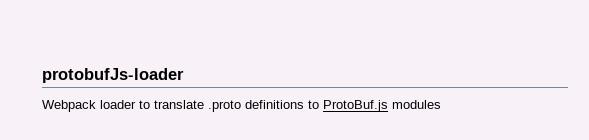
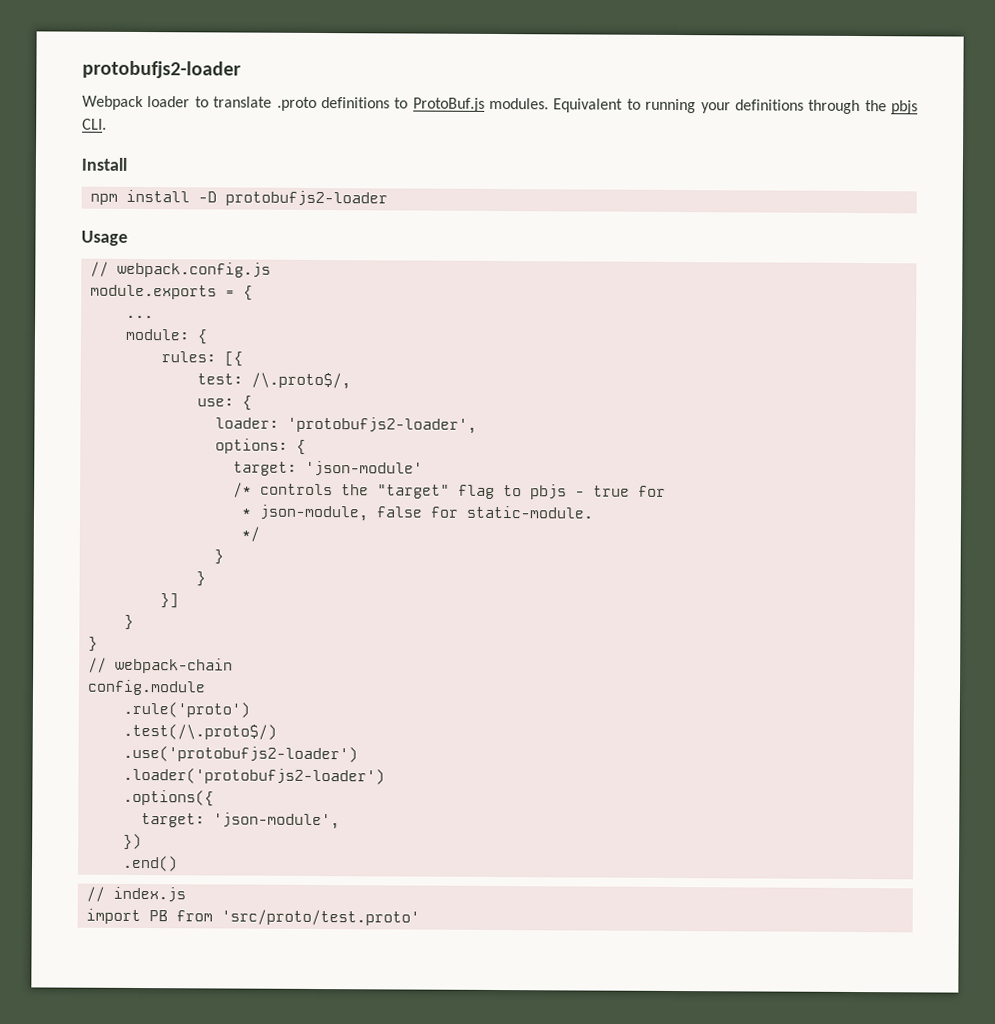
[42,68,184,83] protobufJs-loader -> [82,60,241,79] protobufjs2-loader
[392,100,441,109] modules -> [489,97,918,115] [82,118,107,130] [81,157,127,171] [90,189,389,207] [81,230,128,246] [90,261,272,278] [90,284,254,301] [126,314,155,319] [125,328,209,345] [161,351,244,367] [197,372,352,390] [197,395,253,411] [215,416,478,434] [215,438,307,455] [233,460,424,477] [233,482,667,500] [241,504,595,522] [241,526,261,542] [214,549,225,565] [196,571,207,587] [160,593,180,609] [124,614,135,630] [88,636,99,652] [88,657,234,674] [87,679,207,696] [123,701,251,718] [123,723,278,740] [123,745,359,763] [123,767,386,785] [123,789,215,807] [141,812,341,830] [123,833,143,851] [122,855,179,872] [86,886,187,903] [86,908,421,926] modules. Equivalent to running your definitions through the pbjs CLI. // Install // npm install -D protobufjs2-loader // Usage // // webpack.config.js // module.exports = { // ... // module: { // rules: [{ // test: /\.proto$/, // use: { // loader: 'protobufjs2-loader', // options: { // target: 'json-module' // /* controls the "target" flag to pbjs - true for // * json-module, false for static-module. // */ // } // } // }] // } // } // // webpack-chain // config.module // .rule('proto') // .test(/\.proto$/) // .use('protobufjs2-loader') // .loader('protobufjs2-loader') // .options({ // target: 'json-module', // }) // .end() // // index.js // import PB from 'src/proto/test.proto'

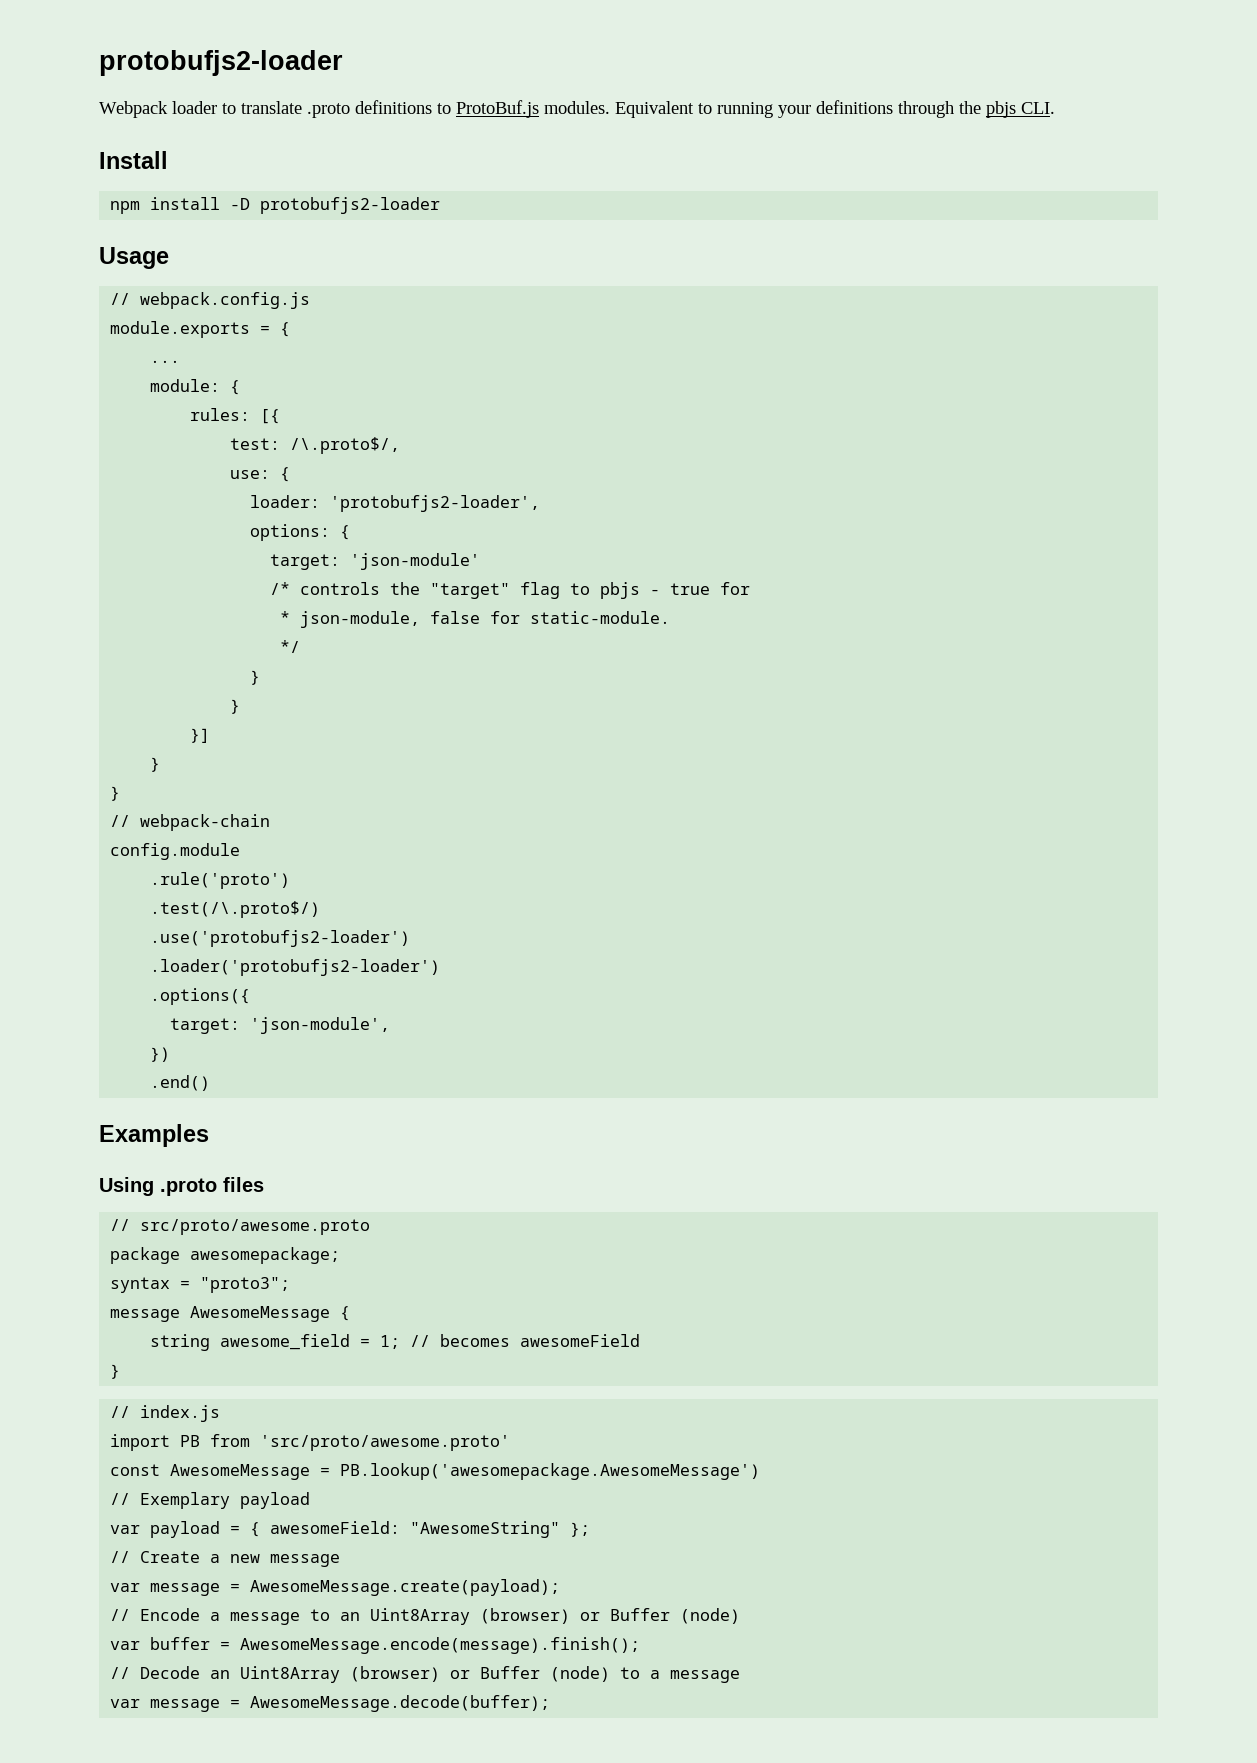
(179, 863) none -> [99,1124,209,1147] [99,1177,264,1196] [110,1219,371,1235] [110,1247,341,1264] [110,1277,291,1293] [110,1306,351,1322] [150,1334,641,1351] [110,1364,121,1379] // Examples // Using .proto files // // src/proto/awesome.proto // package awesomepackage; // syntax = "proto3"; // message AwesomeMessage { // string awesome_field = 1; // becomes awesomeField // }
[221,909,421,926] 'src/proto/test.proto' -> [260,1435,511,1451] [110,1463,761,1480] [110,1492,311,1509] [110,1521,591,1538] [110,1551,341,1567] [110,1579,561,1596] [110,1608,741,1625] [110,1637,641,1654] [110,1666,741,1683] [110,1695,551,1712] 'src/proto/awesome.proto' // const AwesomeMessage = PB.lookup('awesomepackage.AwesomeMessage') // // Exemplary payload // var payload = { awesomeField: "AwesomeString" }; // // Create a new message // var message = AwesomeMessage.create(payload); // // Encode a message to an Uint8Array (browser) or Buffer (node) // var buffer = AwesomeMessage.encode(message).finish(); // // Decode an Uint8Array (browser) or Buffer (node) to a message // var message = AwesomeMessage.decode(buffer);

